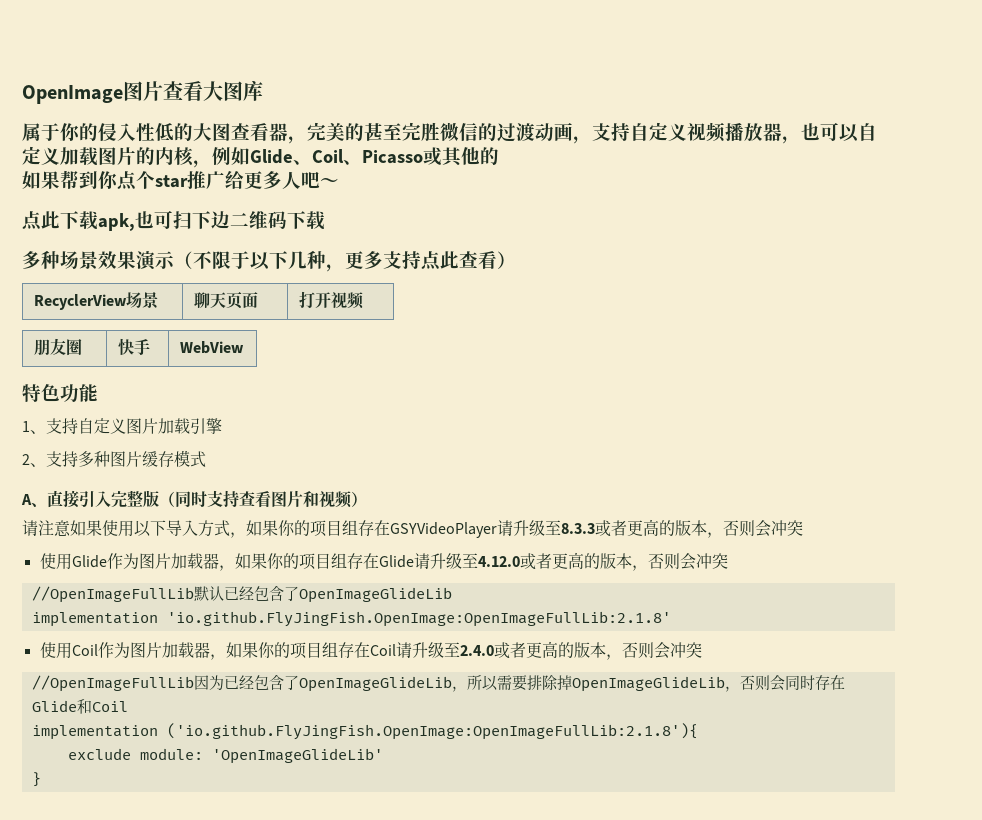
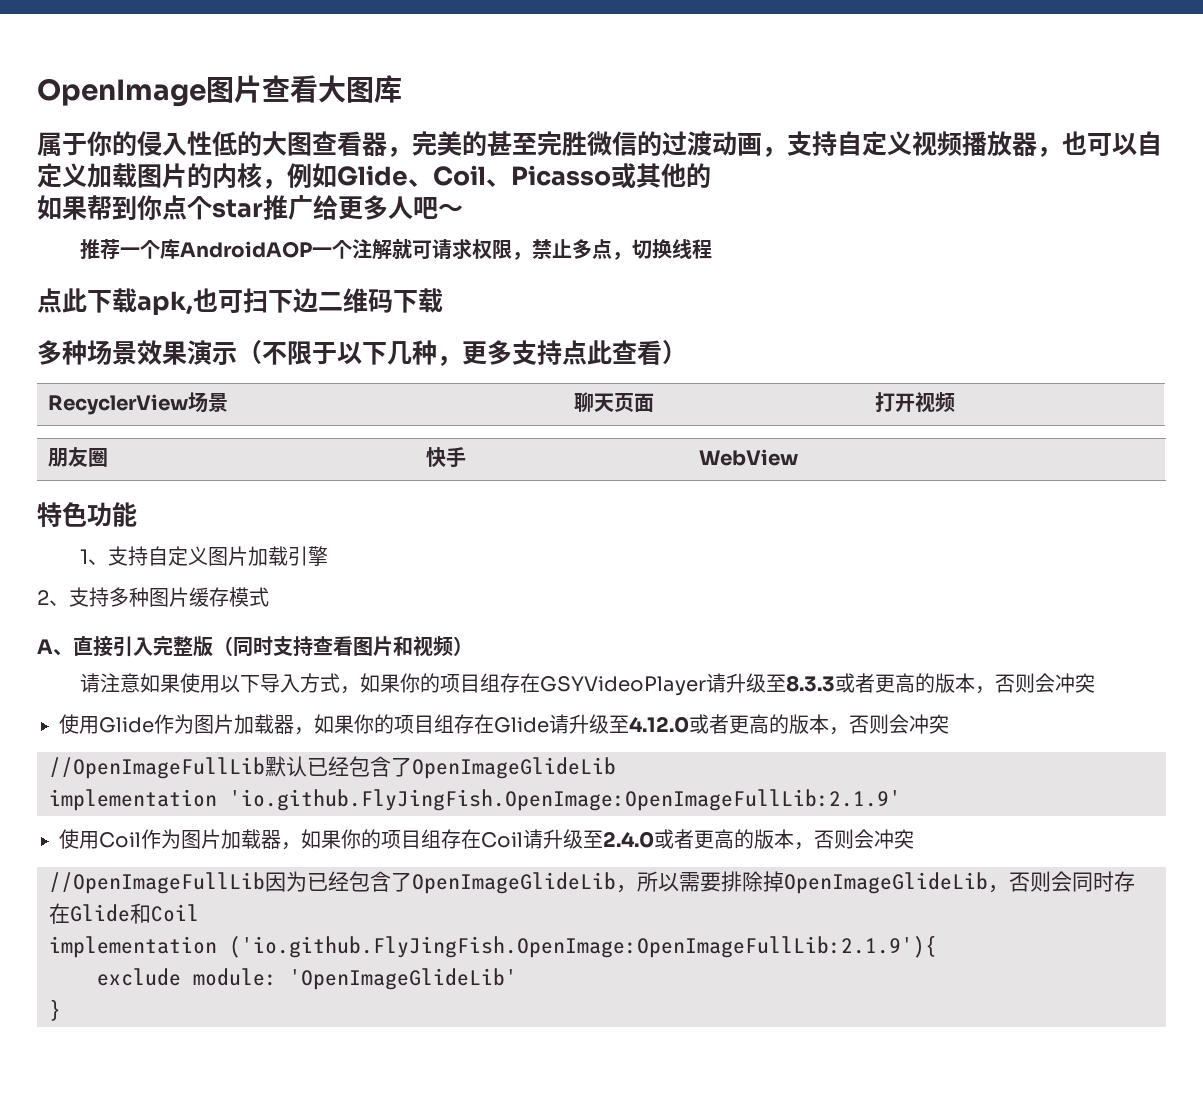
(339, 182) none -> [80,239,713,260] // 推荐一个库AndroidAOP一个注解就可请求权限，禁止多点，切换线程
[166,611,671,627] 'io.github.FlyJingFish.OpenImage:OpenImageFullLib:2.1.8' -> [229,789,901,811] 'io.github.FlyJingFish.OpenImage:OpenImageFullLib:2.1.9'
[166,723,698,740] ('io.github.FlyJingFish.OpenImage:OpenImageFullLib:2.1.8'){ -> [229,935,937,958] ('io.github.FlyJingFish.OpenImage:OpenImageFullLib:2.1.9'){

